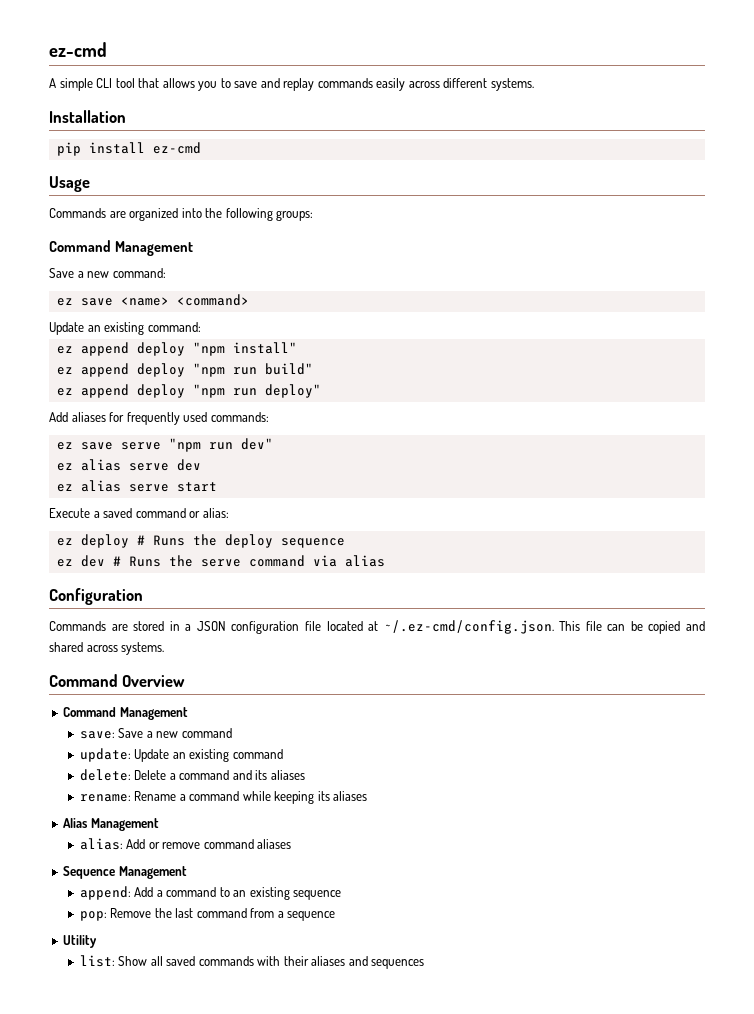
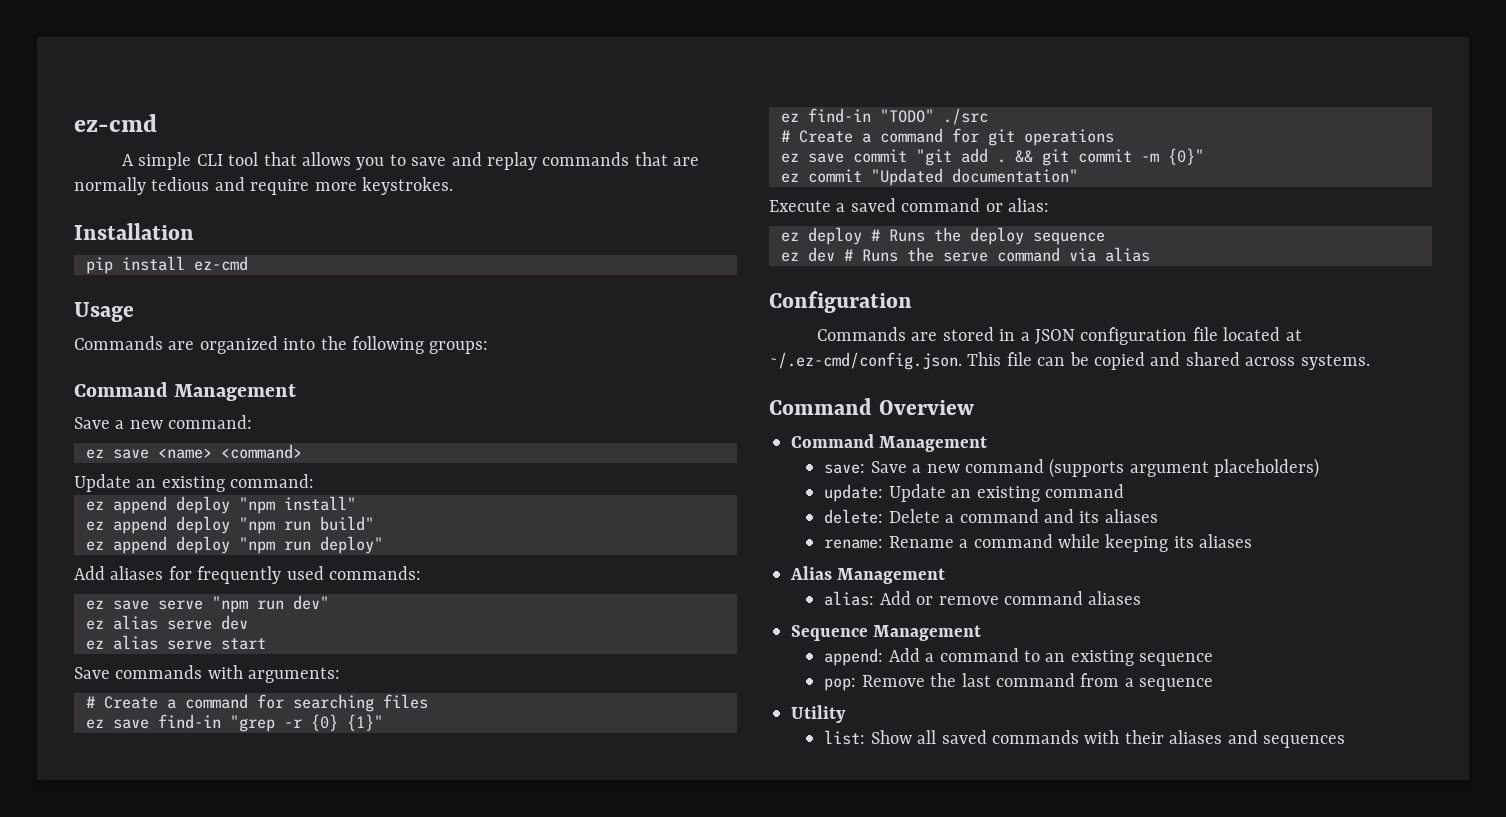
[376,78,534,91] easily across different systems. -> [634,152,700,166] [74,177,453,195] that are normally tedious and require more keystrokes.
(217, 487) none -> [74,665,341,683] [86,694,428,712] [86,714,383,732] [781,108,988,125] [781,128,1114,146] [781,148,1204,166] [781,168,1078,186] // Save commands with arguments: // # Create a command for searching files // ez save find-in "grep -r {0} {1}" // ez find-in "TODO" ./src // # Create a command for git operations // ez save commit "git add . && git commit -m {0}" // ez commit "Updated documentation"
(232, 733) none -> [1049,458,1320,478] (supports argument placeholders)

